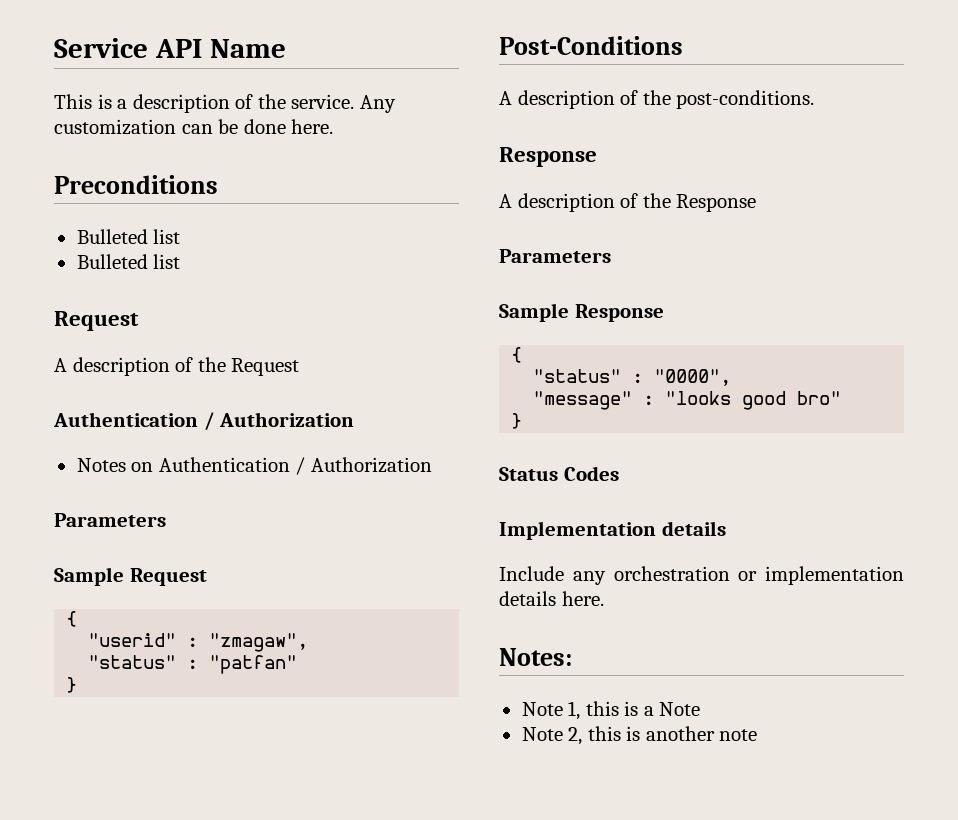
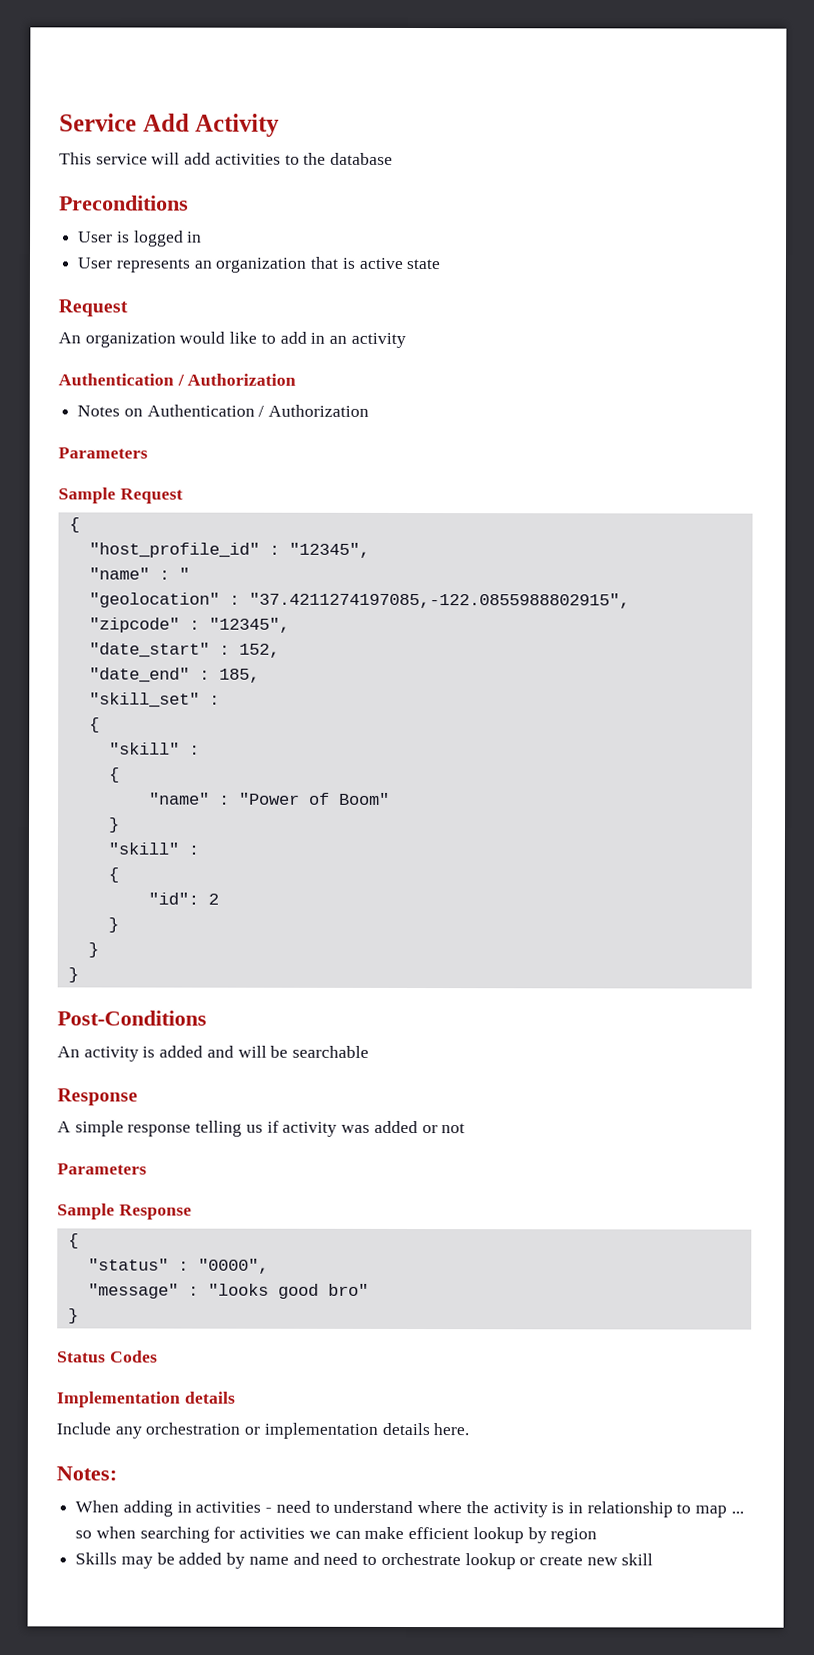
[154,39,286,58] API Name -> [142,113,281,137] Add Activity
[97,94,396,113] [54,119,334,135] [54,175,218,194] [76,229,181,244] [76,254,181,269] [54,311,139,331] [54,357,300,376] is a description of the service. Any customization can be done here. // Preconditions // Bulleted list // Bulleted list // Request // A description of the Request -> [95,152,394,165] [59,195,189,211] [78,230,203,247] [77,256,441,273] [58,299,128,317] [58,331,406,348] service will add activities to the database // Preconditions // User is logged in // User represents an organization that is active state // Request // An organization would like to add in an activity
[88,633,309,652] [88,655,298,674] [66,677,78,693] [499,36,683,55] [499,90,815,109] [499,147,597,167] [499,193,757,212] "userid" : "zmagaw", // "status" : "patfan" // } // Post-Conditions // A description of the post-conditions. // Response // A description of the Response -> [88,542,370,558] [88,567,190,580] [88,592,630,609] [88,617,290,633] [88,642,280,658] [88,667,260,683] [88,692,220,708] [88,717,100,733] [108,742,200,755] [108,767,120,783] [148,792,390,805] [107,817,120,833] [107,842,199,855] [107,867,119,883] [147,892,219,905] [107,917,119,933] [87,942,99,958] [67,967,79,983] [57,1010,207,1026] [57,1045,370,1062] [57,1088,138,1106] [57,1120,466,1137] "host_profile_id" : "12345", // "name" : " // "geolocation" : "37.4211274197085,-122.0855988802915", // "zipcode" : "12345", // "date_start" : 152, // "date_end" : 185, // "skill_set" : // { // "skill" : // { // "name" : "Power of Boom" // } // "skill" : // { // "id": 2 // } // } // } // Post-Conditions // An activity is added and will be searchable // Response // A simple response telling us if activity was added or not
[521,701,701,720] [521,726,758,745] Note 1, this is a Note // Note 2, this is another note -> [75,1500,744,1518] [75,1526,598,1544] [75,1552,654,1570] When adding in activities - need to understand where the activity is in relationship to map ... so when searching for activities we can make efficient lookup by region // Skills may be added by name and need to orchestrate lookup or create new skill

